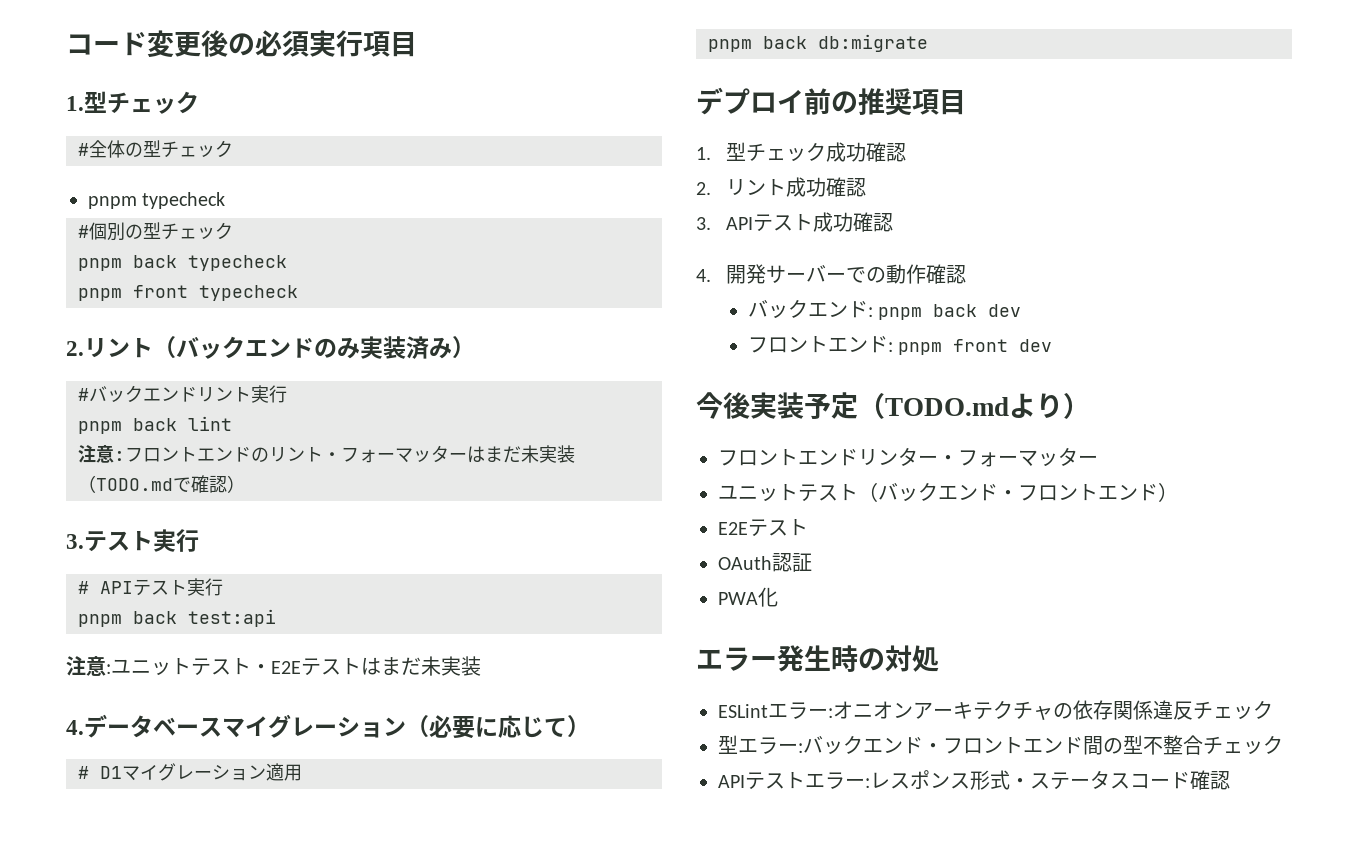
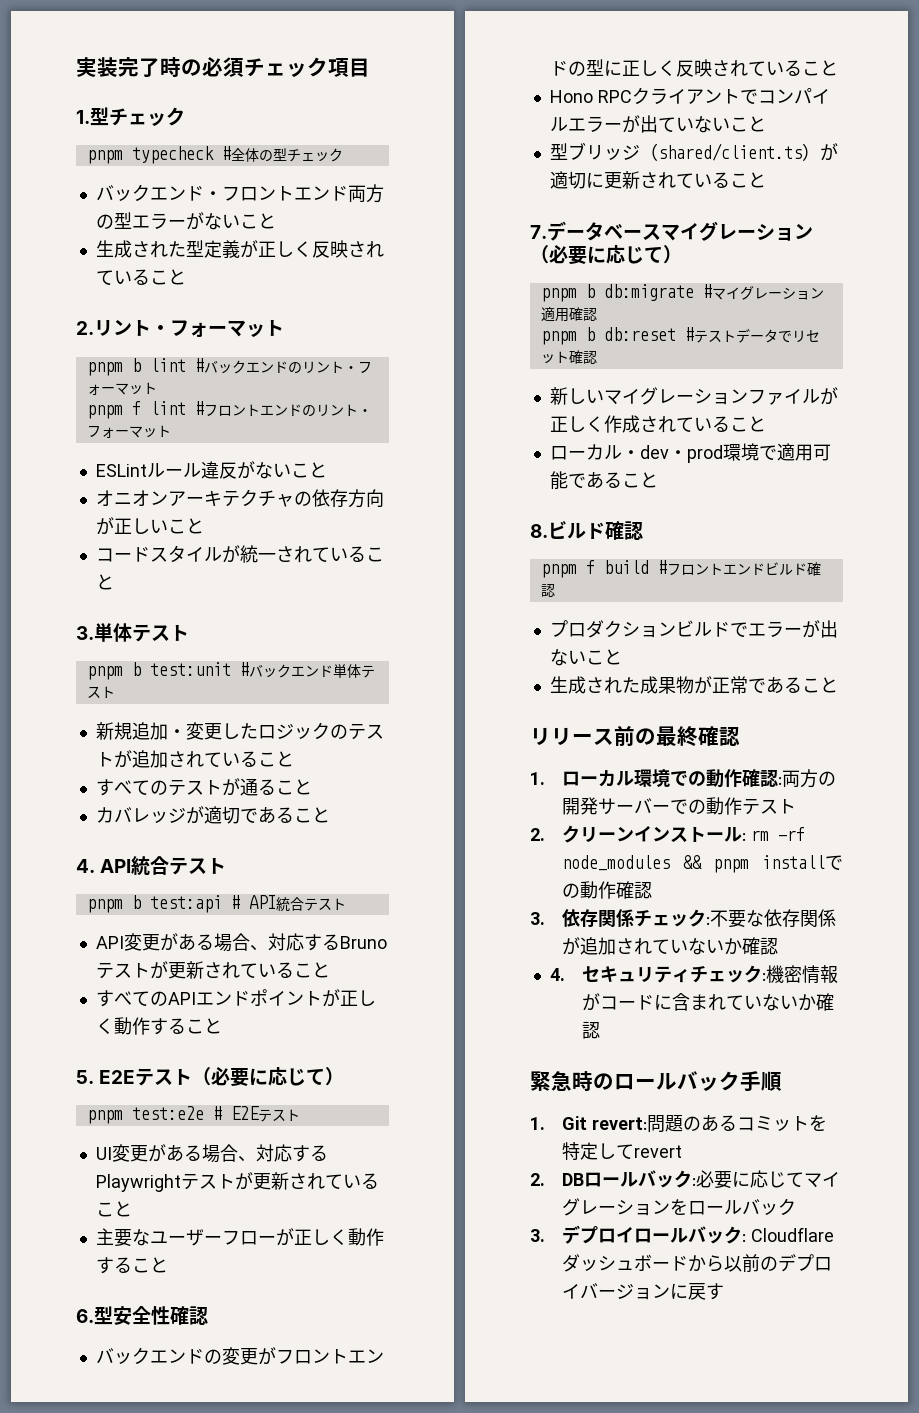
[66,30,363,58] コード変更後の必須実行 -> [76,57,328,77] 実装完了時の必須チェック
(199, 102) none -> [86,146,214,164] pnpm typecheck
[88,192,226,209] [78,222,233,241] [78,255,287,271] [78,285,298,301] [66,336,475,359] [78,385,287,403] [78,416,232,434] [78,445,125,463] pnpm typecheck // #個別の型チェック // pnpm back typecheck // pnpm front typecheck // 2.リント（バックエンドのみ実装済み） // #バックエンドリント実行 // pnpm back lint // 注意: -> [95,184,384,203] [95,212,276,230] [95,240,384,258] [95,269,186,285] [76,320,284,337] [86,358,372,376] [86,382,157,395] [86,401,204,419] バックエンド・フロントエンド両方の型エラーがないこと // 生成された型定義が正しく反映されていること // 2.リント・フォーマット // pnpm b lint #バックエンドのリント・フォーマット // pnpm f lint #
[431,445,575,463] [78,475,245,493] [66,529,199,552] [78,578,223,596] [78,609,276,627] [66,656,481,676] [66,720,84,735] ターはまだ未実装（TODO.mdで確認） // 3.テスト実行 // # APIテスト実行 // pnpm back test:api // 注意:ユニットテスト・E2Eテストはまだ未実装 // 4. -> [156,425,171,437] [95,461,327,479] [95,489,384,508] [95,517,204,535] [95,545,384,563] [95,574,114,590] [76,623,189,642] [86,662,375,680] [86,686,115,699] [95,722,384,740] [95,750,294,768] [95,778,312,796] [95,806,330,824] [76,856,227,876] [86,895,346,913] [95,933,387,952] [95,961,330,979] [95,989,376,1007] [95,1017,222,1035] [76,1067,345,1087] [86,1106,300,1124] [95,1144,328,1163] [95,1172,379,1192] [95,1201,132,1217] [95,1228,384,1247] [95,1257,168,1274] [76,1306,208,1325] [95,1347,384,1365] [549,59,838,77] [549,87,830,105] [549,115,766,133] [549,142,838,161] [549,171,766,189] [530,225,547,239] ト // ESLintルール違反がないこと // オニオンアーキテクチャの依存方向が正しいこと // コードスタイルが統一されていること // 3.単体テスト // pnpm b test:unit #バックエンド単体テスト // 新規追加・変更したロジックのテストが追加されていること // すべてのテストが通ること // カバレッジが適切であること // 4. API統合テスト // pnpm b test:api # API統合テスト // API変更がある場合、対応するBrunoテストが更新されていること // すべてのAPIエンドポイントが正しく動作すること // 5. E2Eテスト（必要に応じて） // pnpm test:e2e # E2Eテスト // UI変更がある場合、対応するPlaywrightテストが更新されていること // 主要なユーザーフローが正しく動作すること // 6.型安全性確認 // バックエンドの変更がフロントエンドの型に正しく反映されていること // Hono RPCクライアントでコンパイルエラーが出ていないこと // 型ブリッジ（shared/client.ts）が適切に更新されていること // 7.
[78,766,122,779] # D1 -> [540,284,712,302] pnpm b db:migrate #
[708,34,928,52] [696,87,966,115] [696,142,906,162] [696,177,866,197] [696,212,893,232] [696,269,711,282] // pnpm back db:migrate // デプロイ前の推奨項目 // 1.型チェック成功確認 // 2.リント成功確認 // 3. APIテスト成功確認 // 4. -> [568,307,597,321] [540,327,820,345] [540,350,597,364] [549,387,838,405] [549,415,766,433] [549,443,831,463] [549,471,658,490] [530,521,643,540] [540,560,821,578] [540,584,555,597] [549,620,838,638] [549,649,622,666] [549,676,838,694] [530,726,740,747] [530,769,837,788] 確認 // pnpm b db:reset #テストデータでリセット確認 // 新しいマイグレーションファイルが正しく作成されていること // ローカル・dev・prod環境で適用可能であること // 8.ビルド確認 // pnpm f build #フロントエンドビルド確認 // プロダクションビルドでエラーが出ないこと // 生成された成果物が正常であること // リリース前の最終確認 // 1.ローカル環境での動作確認:両方の
[925,264,966,284] [747,299,1022,320] [747,336,1053,355] [696,392,1090,419] [718,447,1098,467] [718,482,1178,502] [718,519,808,537] [718,553,812,572] [718,587,778,607] [696,645,939,672] [718,700,1273,720] [718,735,1283,755] [718,770,1230,790] 確認 // バックエンド: pnpm back dev // フロントエンド: pnpm front dev // 今後実装予定（TODO.mdより） // フロントエンドリンター・フォーマッター // ユニットテスト（バックエンド・フロントエンド） // E2Eテスト // OAuth認証 // PWA化 // エラー発生時の対処 // ESLintエラー:オニオンアーキテクチャの依存関係違反チェック // 型エラー:バックエンド・フロントエンド間の型不整合チェック // APIテストエラー:レスポンス形式・ステータスコード確認 -> [742,798,797,815] [530,825,806,843] [562,855,843,873] [562,881,653,899] [530,909,837,928] [562,937,779,955] [549,965,839,984] [582,993,835,1011] [582,1021,601,1039] [530,1071,782,1092] [530,1114,828,1133] [562,1142,683,1160] [530,1170,841,1189] [562,1198,797,1216] [530,1225,835,1244] [562,1254,833,1272] [562,1283,725,1300] テスト // 2.クリーンインストール: rm -rf node_modules && pnpm installでの動作確認 // 3.依存関係チェック:不要な依存関係が追加されていないか確認 // 4.セキュリティチェック:機密情報がコードに含まれていないか確認 // 緊急時のロールバック手順 // 1. Git revert:問題のあるコミットを特定してrevert // 2. DBロールバック:必要に応じてマイグレーションをロールバック // 3.デプロイロールバック: Cloudflareダッシュボードから以前のデプロイバージョンに戻す

